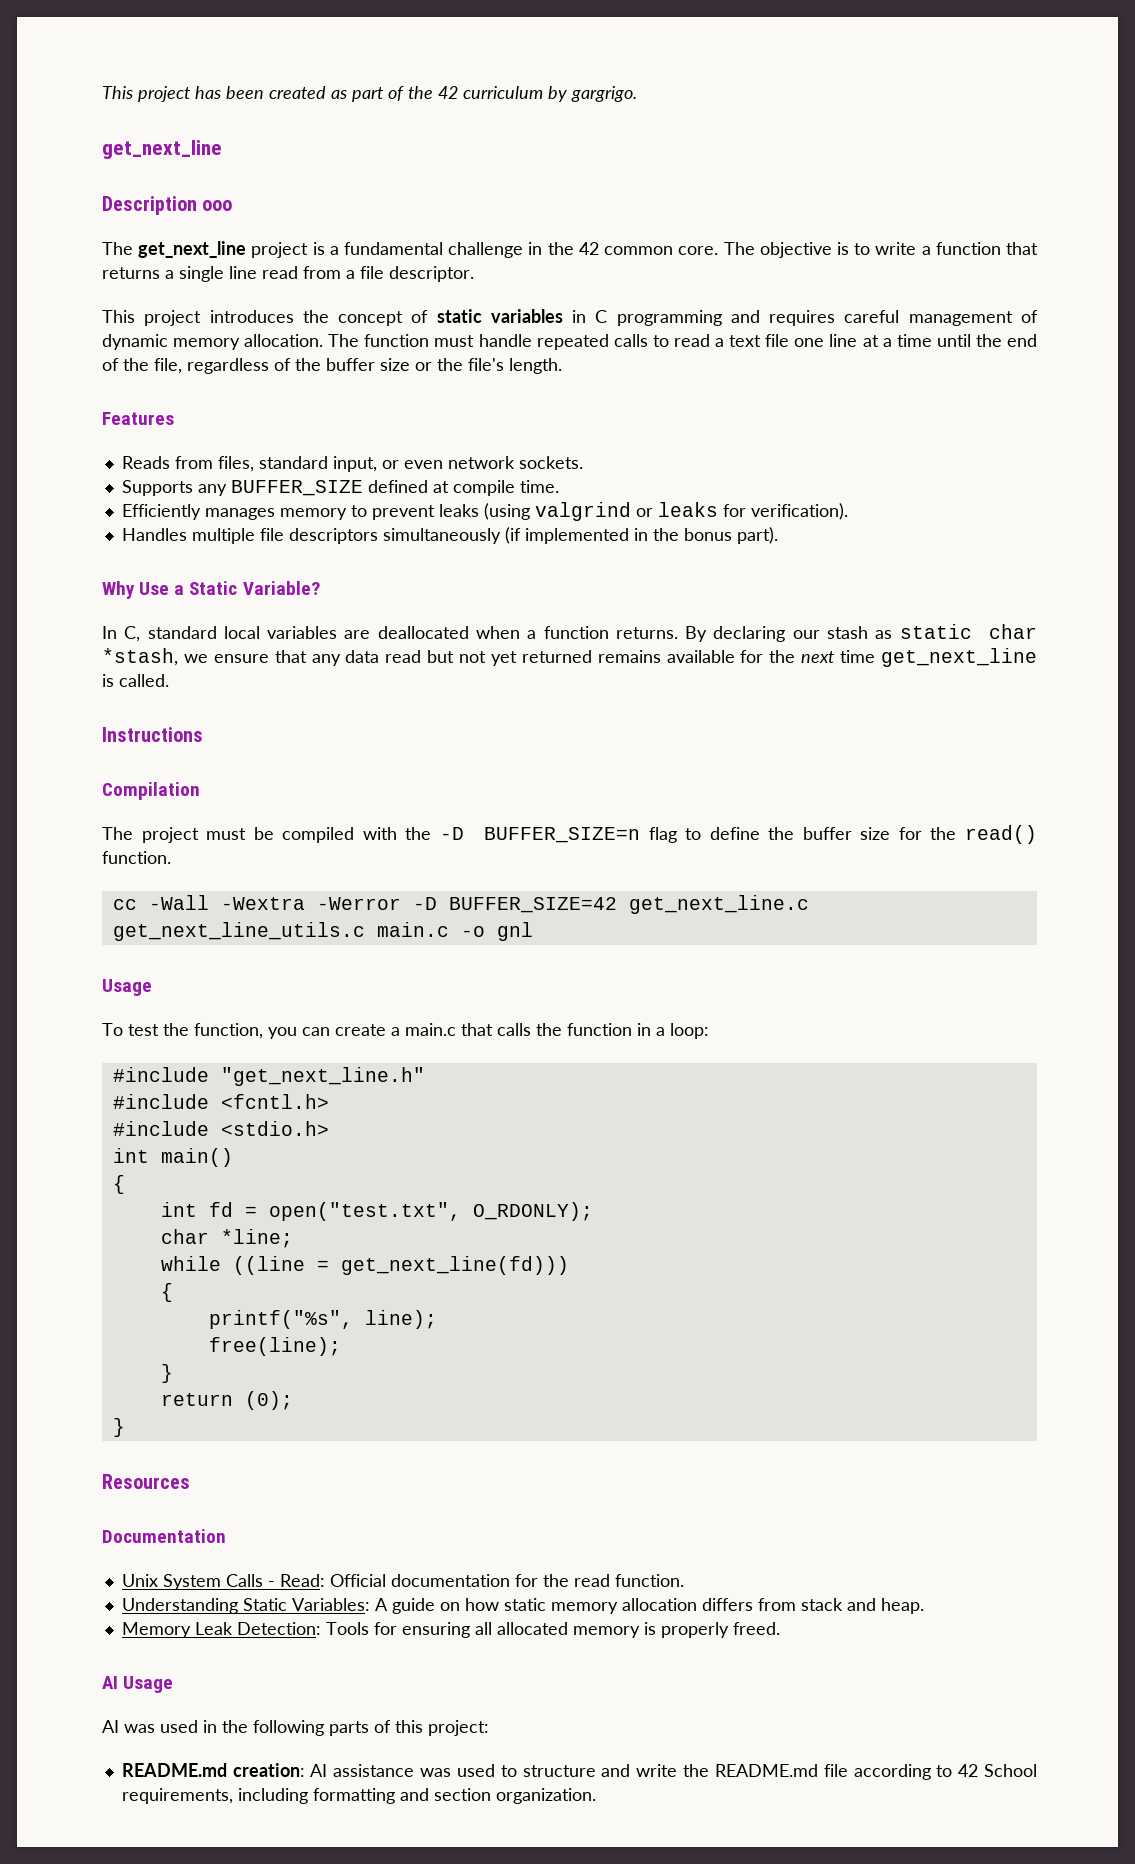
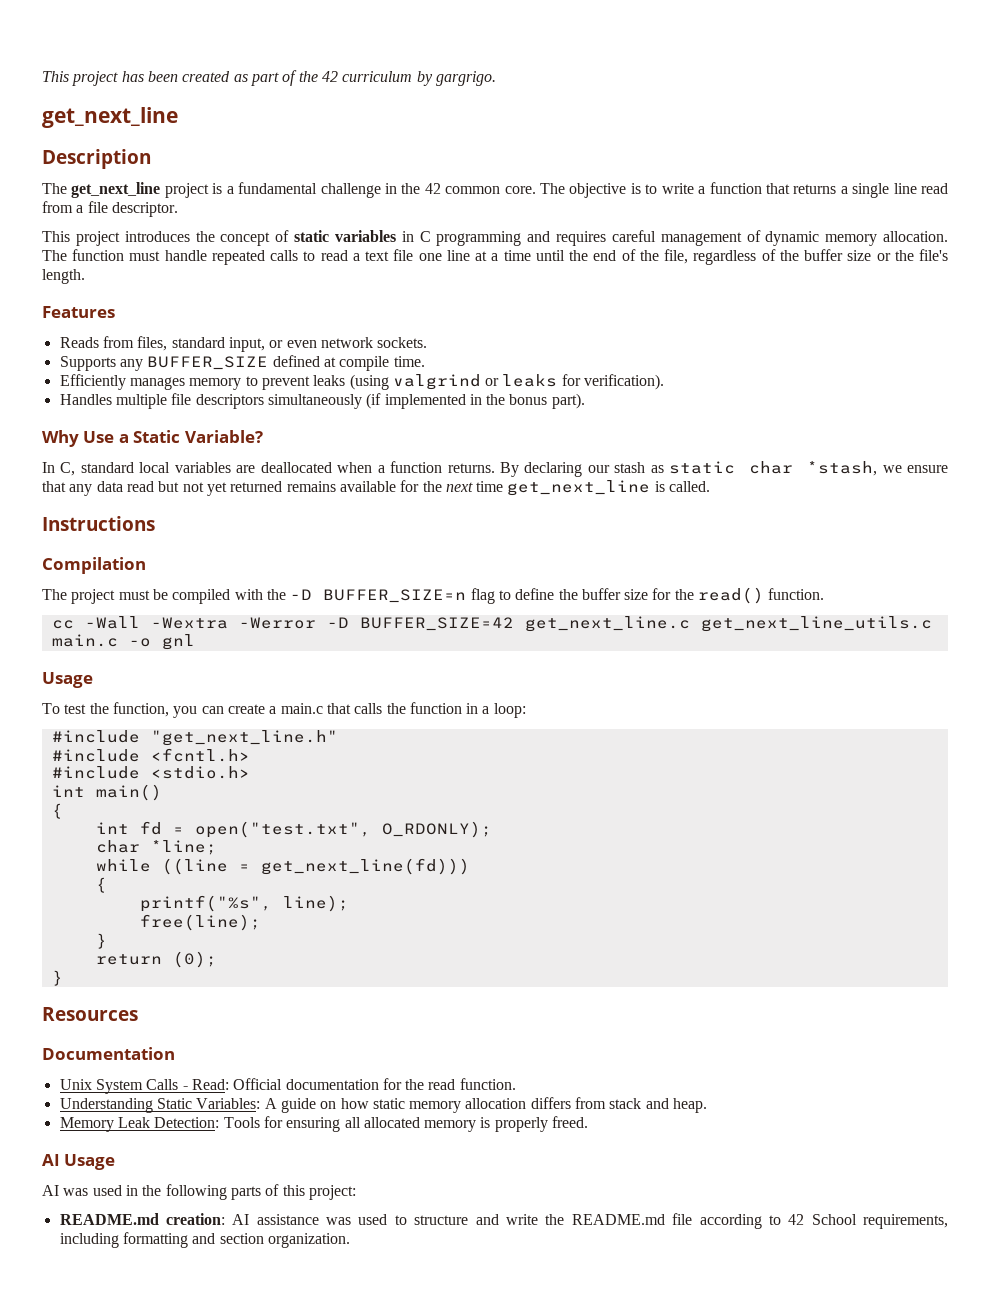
[202,200,233,211] ooo -> (151, 159) none

